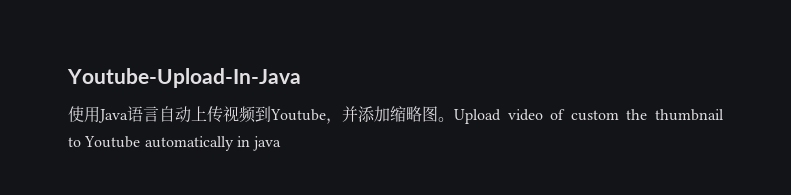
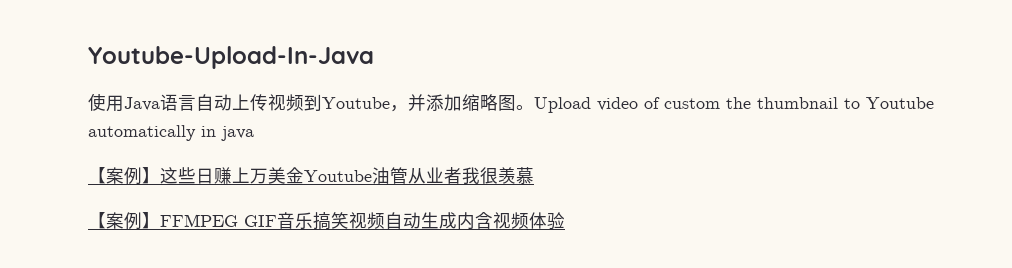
(282, 143) none -> [88,167,534,185] [88,212,565,230] // 【案例】这些日赚上万美金Youtube油管从业者我很羡慕 // 【案例】FFMPEG GIF音乐搞笑视频自动生成内含视频体验

